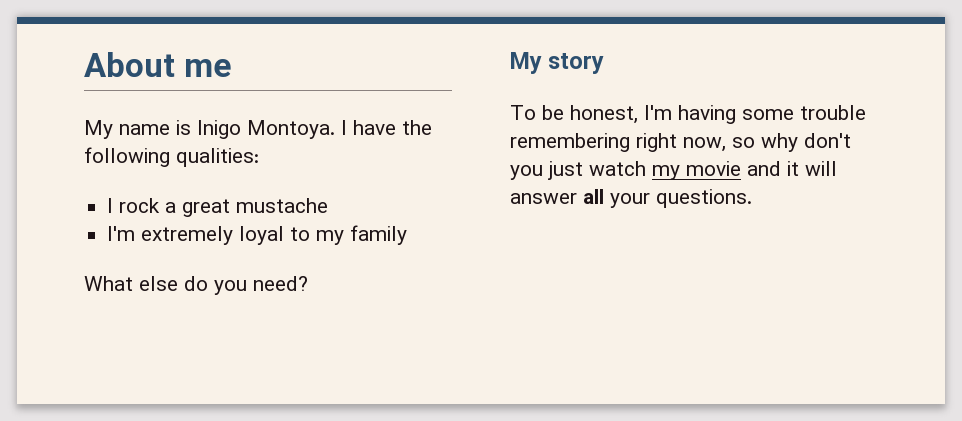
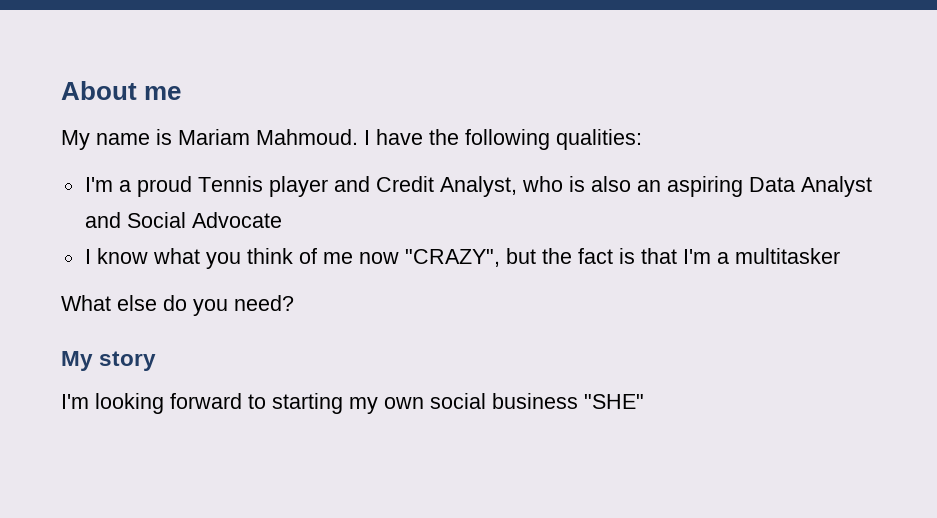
[197,120,335,139] Inigo Montoya. -> [178,129,358,145] Mariam Mahmoud.
[107,198,329,217] [107,225,408,245] I rock a great mustache // I'm extremely loyal to my family -> [84,176,872,197] [84,212,282,228] [84,248,840,269] I'm a proud Tennis player and Credit Analyst, who is also an aspiring Data Analyst and Social Advocate // I know what you think of me now "CRAZY", but the fact is that I'm a multitasker
[510,105,866,124] [510,133,851,152] [510,161,837,180] [510,189,752,208] To be honest, I'm having some trouble remembering right now, so why don't you just watch my movie and it will answer all your questions. -> [61,393,644,414] I'm looking forward to starting my own social business "SHE"

